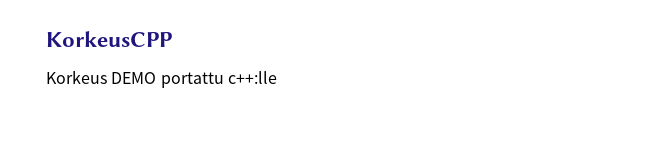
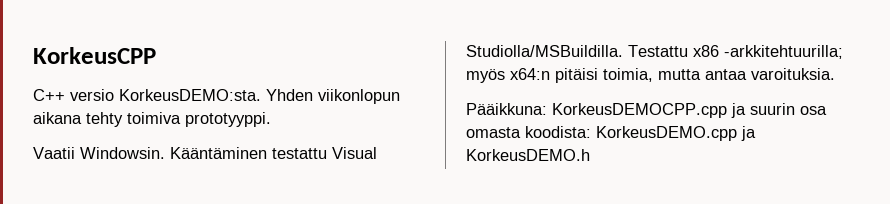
[46,70,277,88] Korkeus DEMO portattu c++:lle -> [33,89,400,104] [33,112,271,127] [33,147,377,159] [466,45,843,59] [466,68,835,83] [466,103,827,118] [466,126,756,141] [466,149,590,161] C++ versio KorkeusDEMO:sta. Yhden viikonlopun aikana tehty toimiva prototyyppi. // Vaatii Windowsin. Kääntäminen testattu Visual Studiolla/MSBuildilla. Testattu x86 -arkkitehtuurilla; myös x64:n pitäisi toimia, mutta antaa varoituksia. // Pääikkuna: KorkeusDEMOCPP.cpp ja suurin osa omasta koodista: KorkeusDEMO.cpp ja KorkeusDEMO.h

